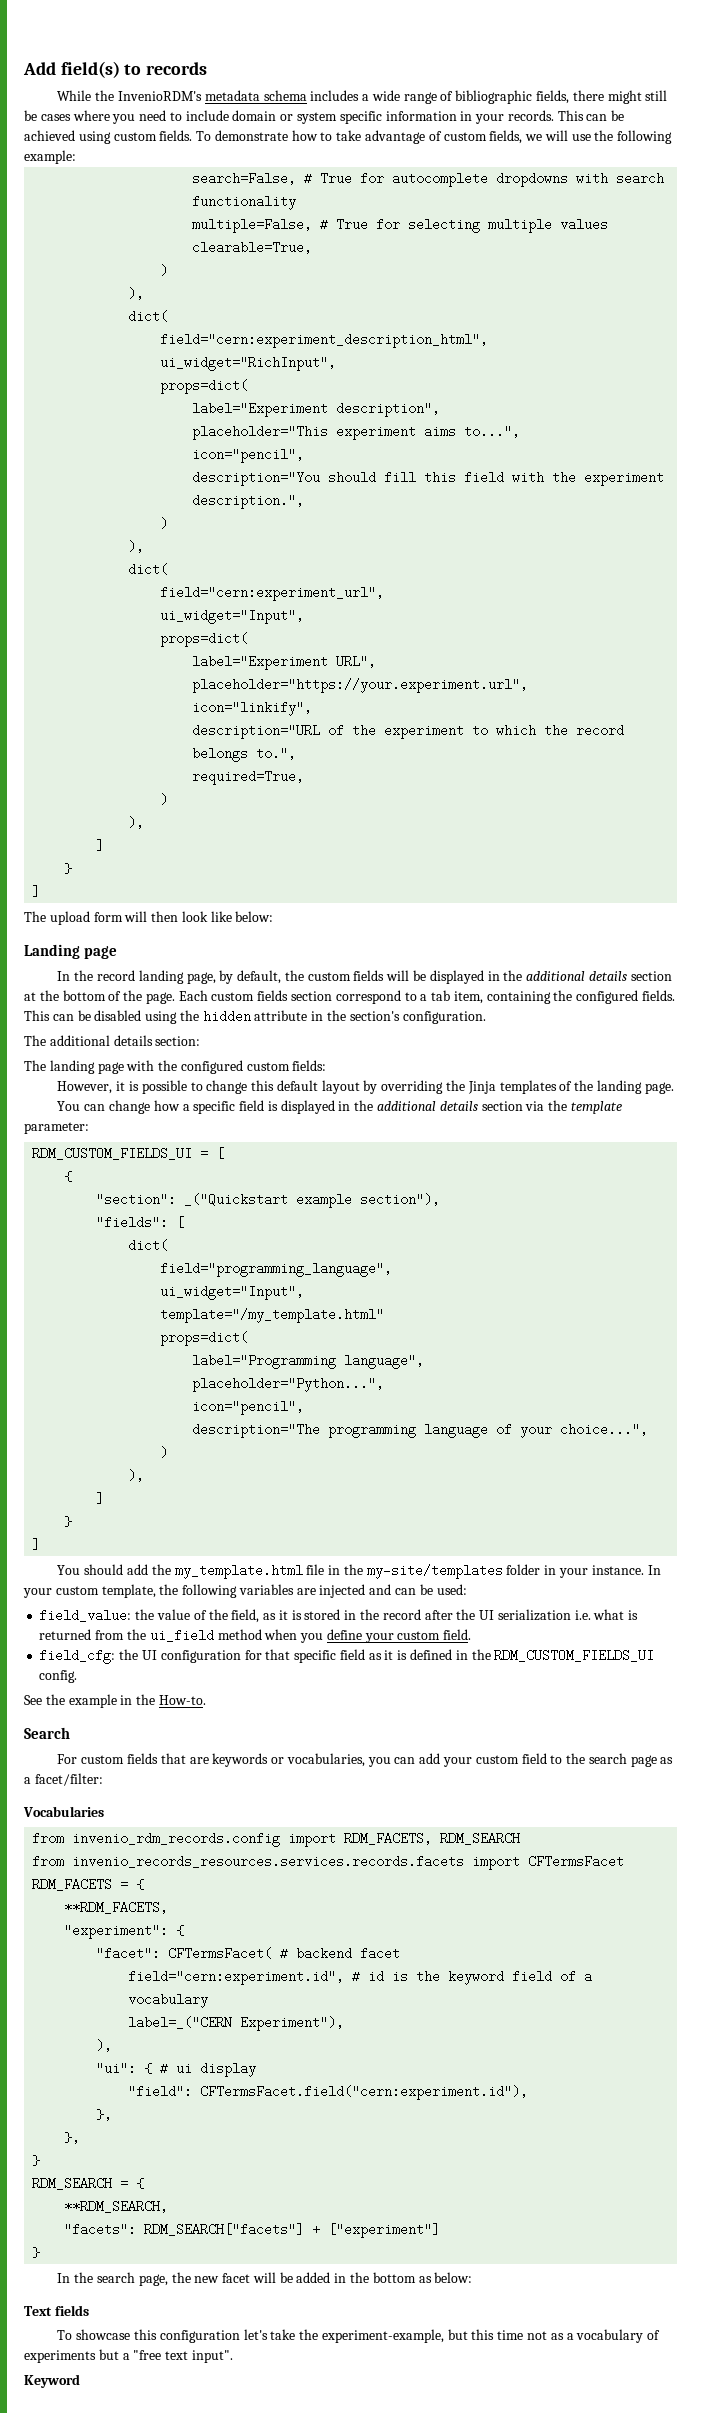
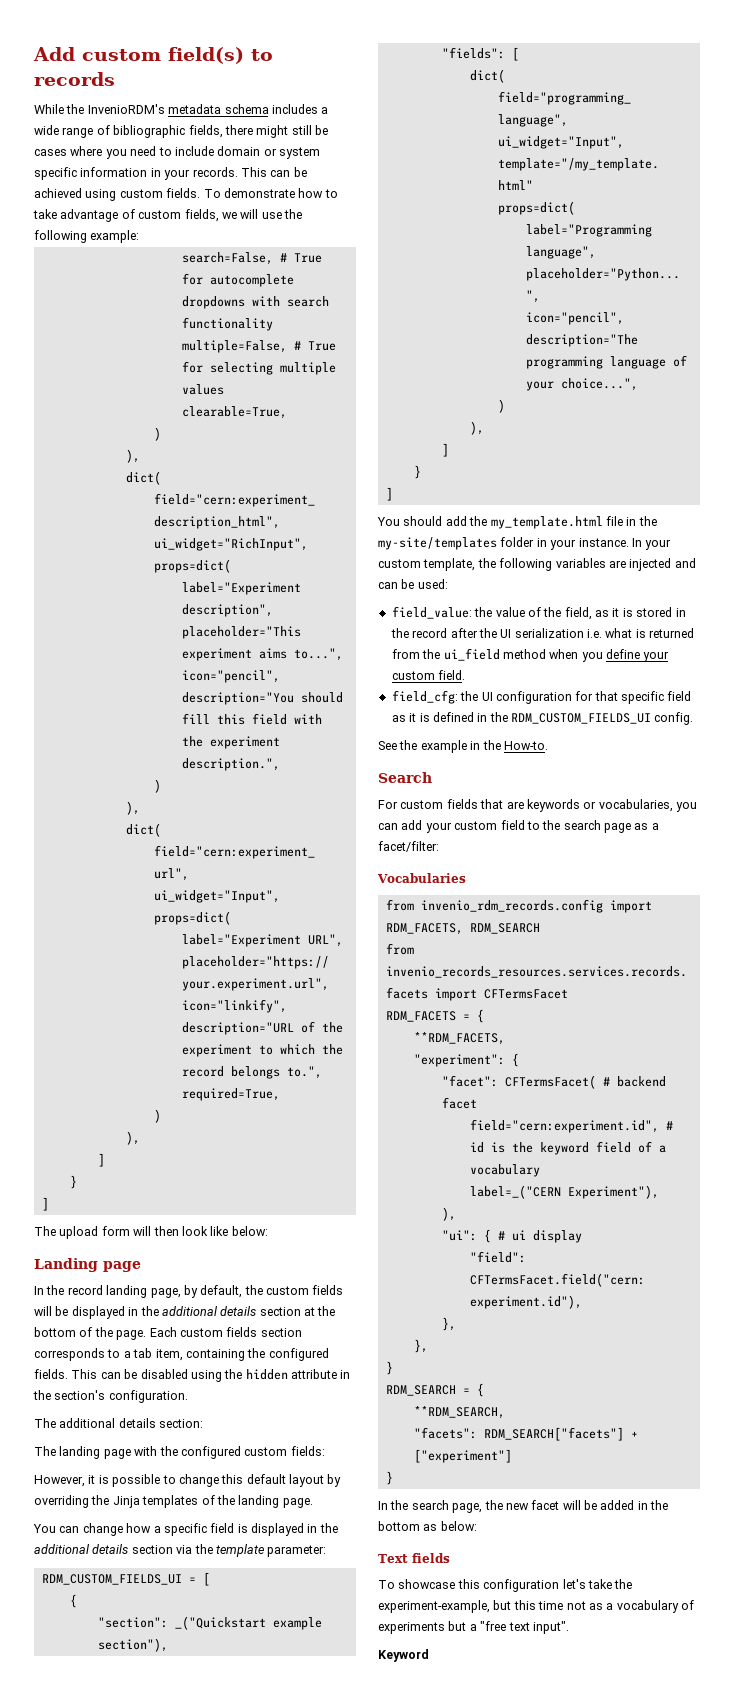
(56, 68) none -> [82,49,161,61] custom
[335,990,401,1004] correspond -> [34,1348,105,1361] corresponds

